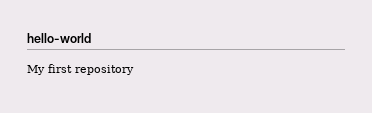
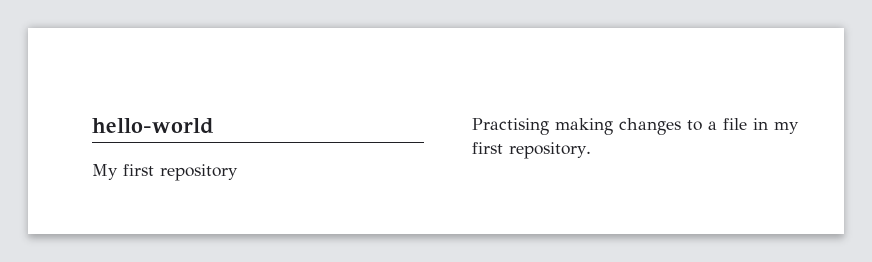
(134, 70) none -> [472,118,799,135] [472,142,591,159] // Practising making changes to a file in my first repository.

